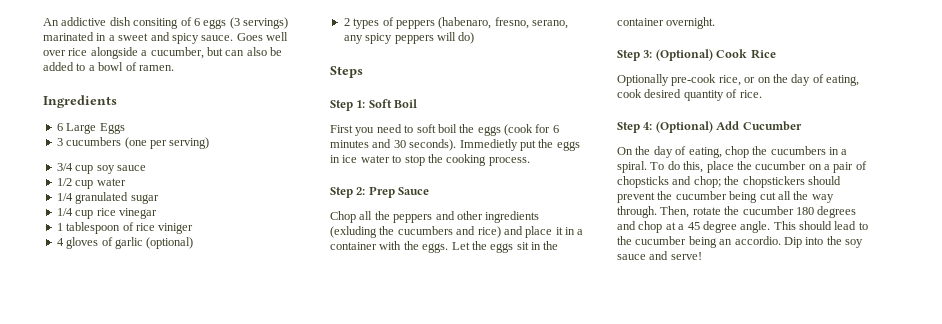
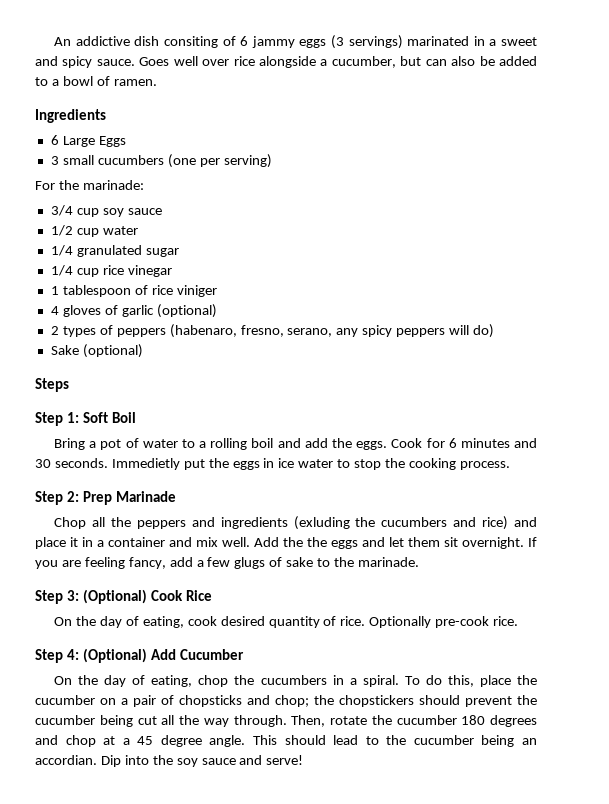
(200, 22) none -> [251,36,295,48] jammy
(63, 142) none -> [62,155,94,165] small
(210, 143) none -> [35,180,144,190] // For the marinade:
(475, 38) none -> [50,344,143,358] // Sake (optional)
[330,124,533,136] First you need to soft boil the eggs (cook -> [54,438,423,450] Bring a pot of water to a rolling boil and add the eggs. Cook
[409,139,457,151] seconds). -> [54,458,108,468] seconds.
[398,187,430,195] Sauce -> [115,491,176,502] Marinade
[456,211,483,220] other -> (215, 522) none
[379,241,559,253] [617,17,716,29] with the eggs. Let the eggs sit in the container overnight. -> [169,537,537,549] [35,557,419,569] and mix well. Add the the eggs and let them sit overnight. If you are feeling fancy, add a few glugs of sake to the marinade.
[617,74,771,86] Optionally pre-cook rice, or on -> [54,617,73,626] On
(762, 94) none -> [369,616,519,628] Optionally pre-cook rice.
[734,236,781,245] accordio. -> [35,755,97,765] accordian.

